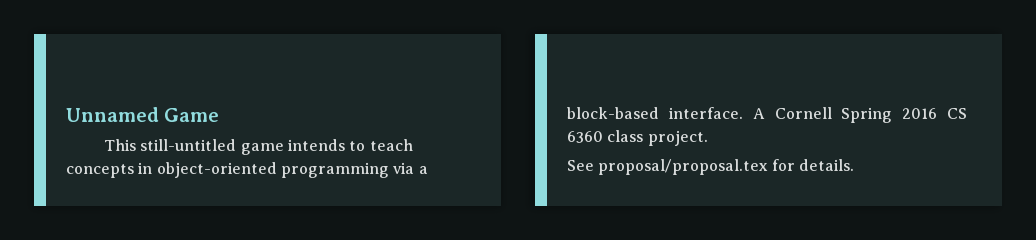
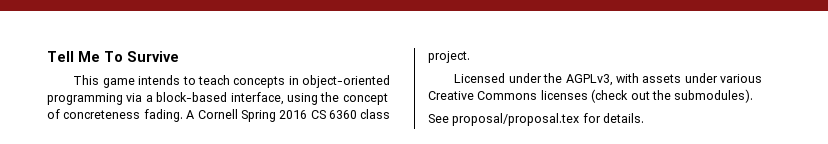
[66,107,220,122] Unnamed Game -> [47,51,179,62] Tell Me To Survive
[140,139,237,151] still-untitled -> (100, 80) none
[668,107,743,119] interface. -> [230,92,388,105] [47,109,183,122] interface, using the concept of concreteness fading.
(708, 138) none -> [454,73,763,86] [428,89,754,103] // Licensed under the AGPLv3, with assets under various Creative Commons licenses (check out the submodules).

